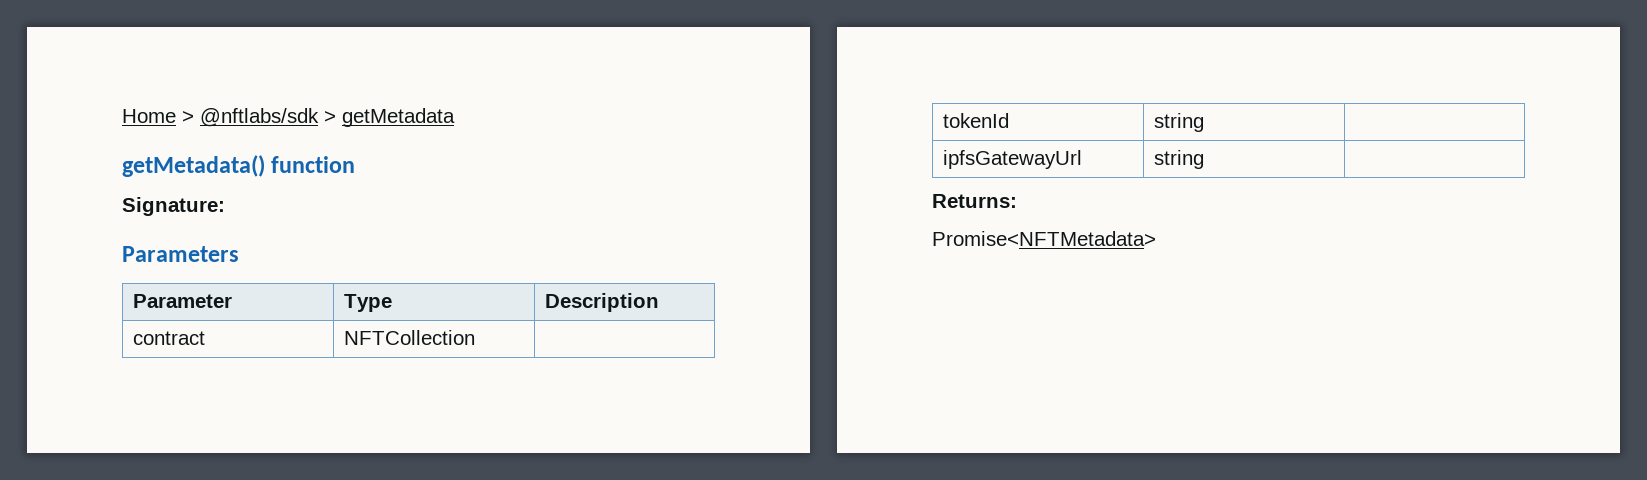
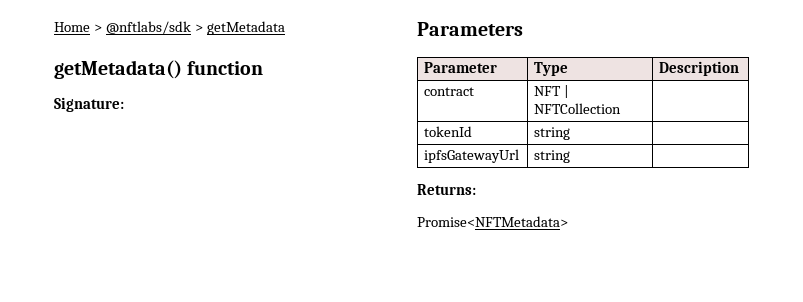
(206, 338) none -> [534,85,570,98] NFT |

